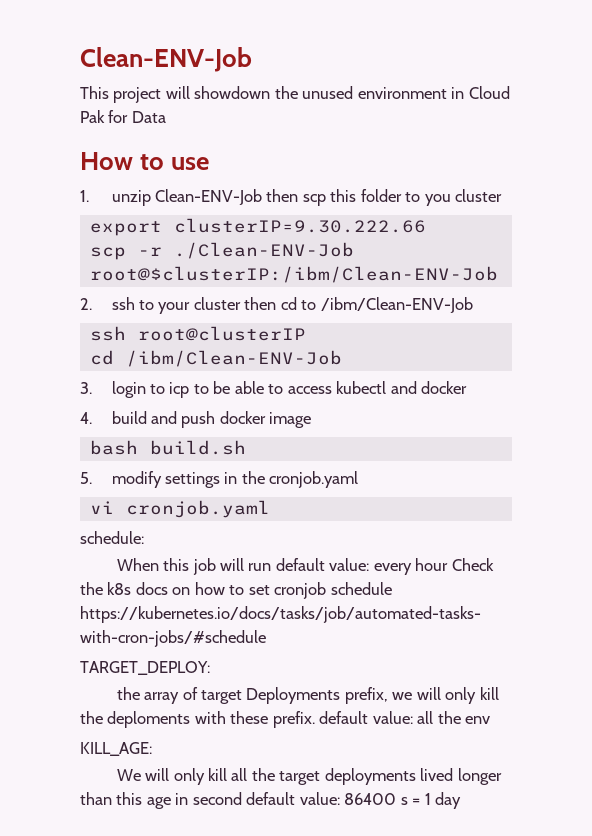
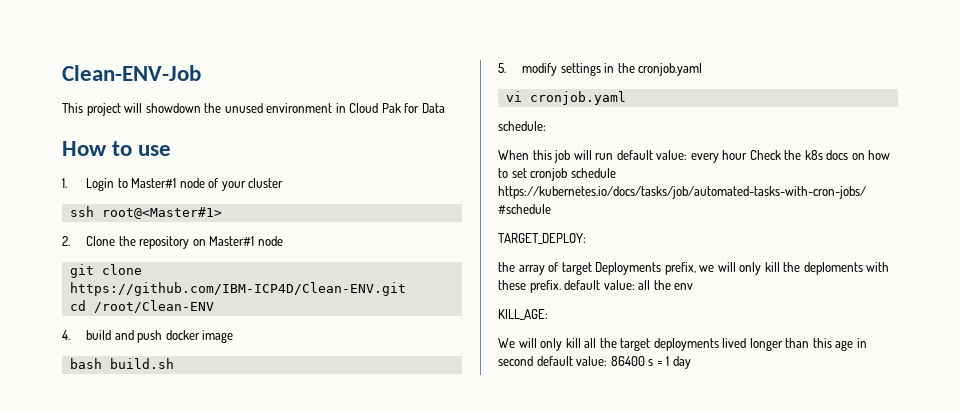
[111,189,503,206] [89,218,426,236] [89,242,354,260] [89,266,498,283] [80,297,473,314] [89,326,306,341] [89,350,342,367] [80,381,468,398] unzip Clean-ENV-Job then scp this folder to you cluster // export clusterIP=9.30.222.66 // scp -r ./Clean-ENV-Job root@$clusterIP:/ibm/Clean-ENV-Job // 2. ssh to your cluster then cd to /ibm/Clean-ENV-Job // ssh root@clusterIP // cd /ibm/Clean-ENV-Job // 3. login to icp to be able to access kubectl and docker -> [86,178,284,191] [69,206,222,219] [62,236,283,249] [69,264,142,278] [69,282,406,296] [69,300,214,313] Login to Master#1 node of your cluster // ssh root@<Master#1> // 2. Clone the repository on Master#1 node // git clone https://github.com/IBM-ICP4D/Clean-ENV.git // cd /root/Clean-ENV

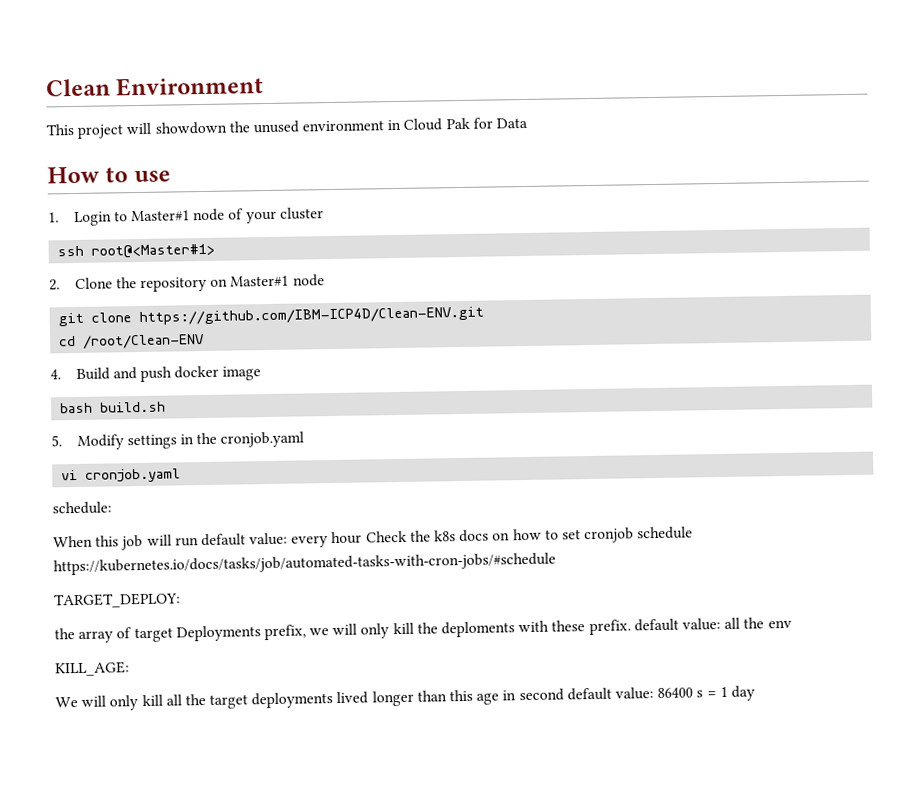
[62,65,201,81] Clean-ENV-Job -> [46,76,265,97] Clean Environment
[86,330,112,340] build -> [75,367,110,380] Build
[522,63,558,76] modify -> [76,434,124,450] Modify

